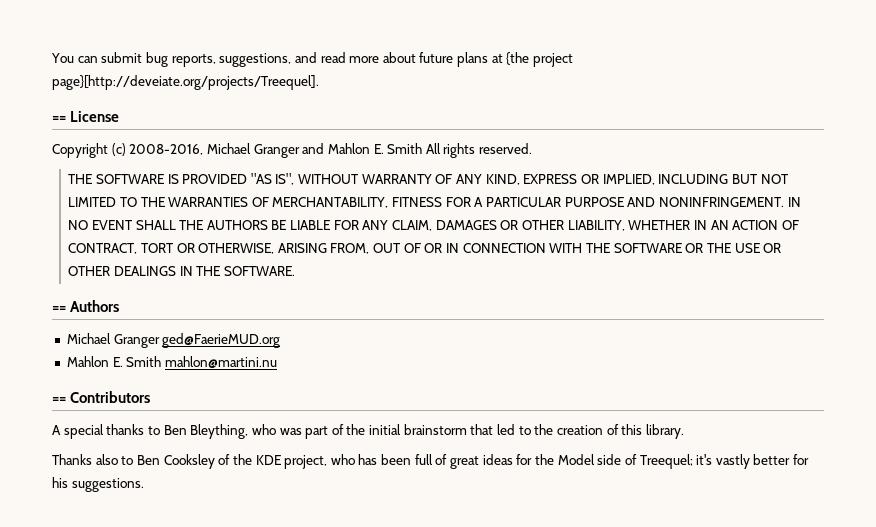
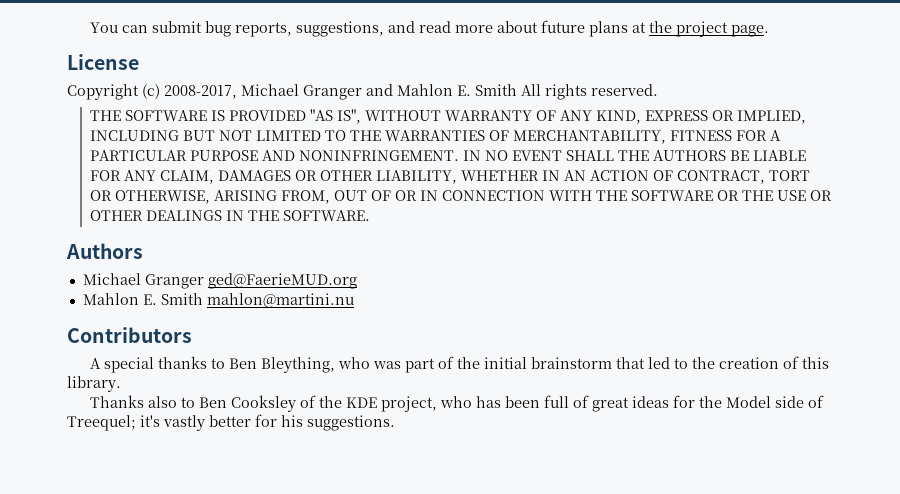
[506,52,574,67] [52,75,319,90] [52,116,66,122] {the project page}[http://deveiate.org/projects/Treequel]. // == -> [648,21,769,37] the project page. //
[129,144,204,155] 2008-2016, -> [164,85,237,99] 2008-2017,
[52,306,66,312] == -> (370, 215) none
[52,397,66,403] == -> (354, 300) none

